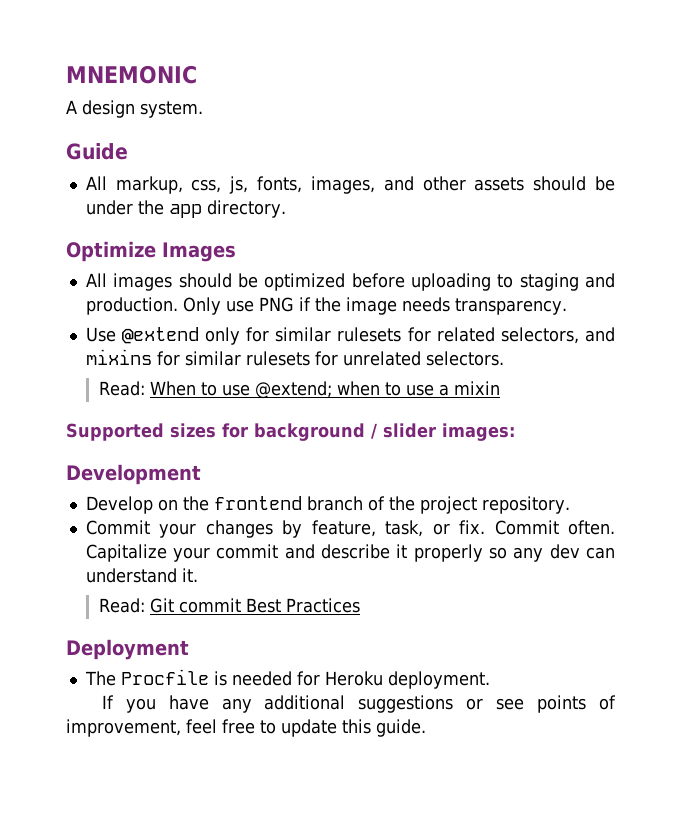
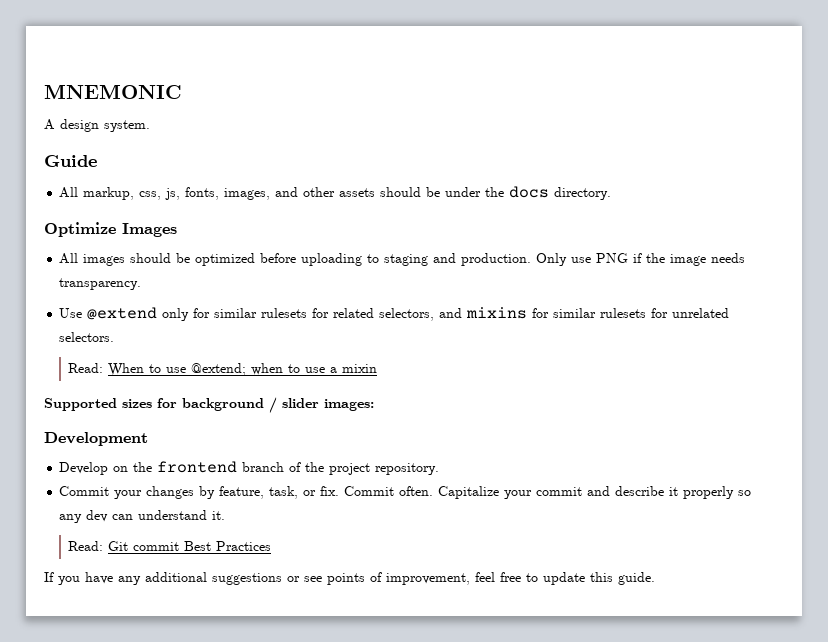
[168,204,202,218] app -> [509,186,550,198] docs
[66,639,189,660] [84,669,490,689] // Deployment // The Procfile is needed for Heroku deployment. -> (272, 546) none

